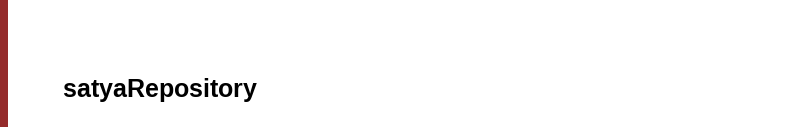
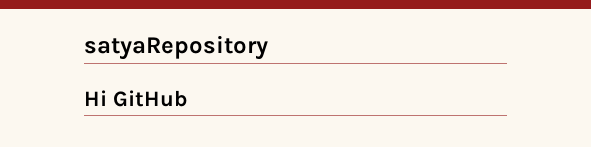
(257, 90) none -> [84,90,188,107] // Hi GitHub

